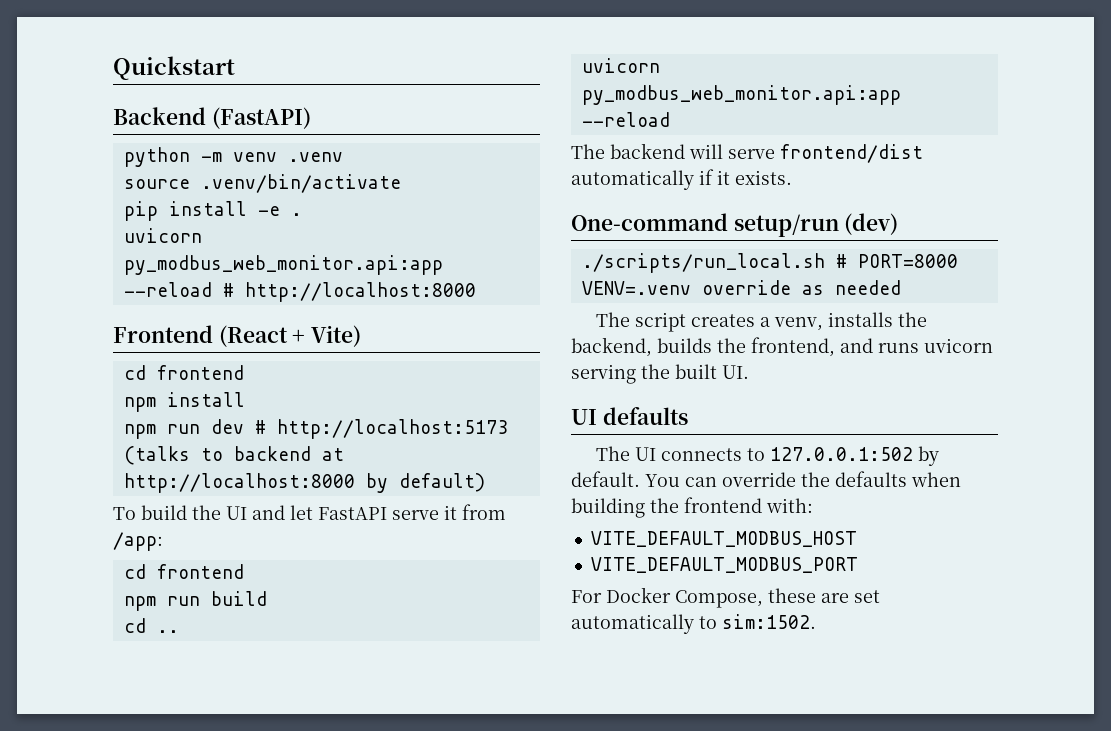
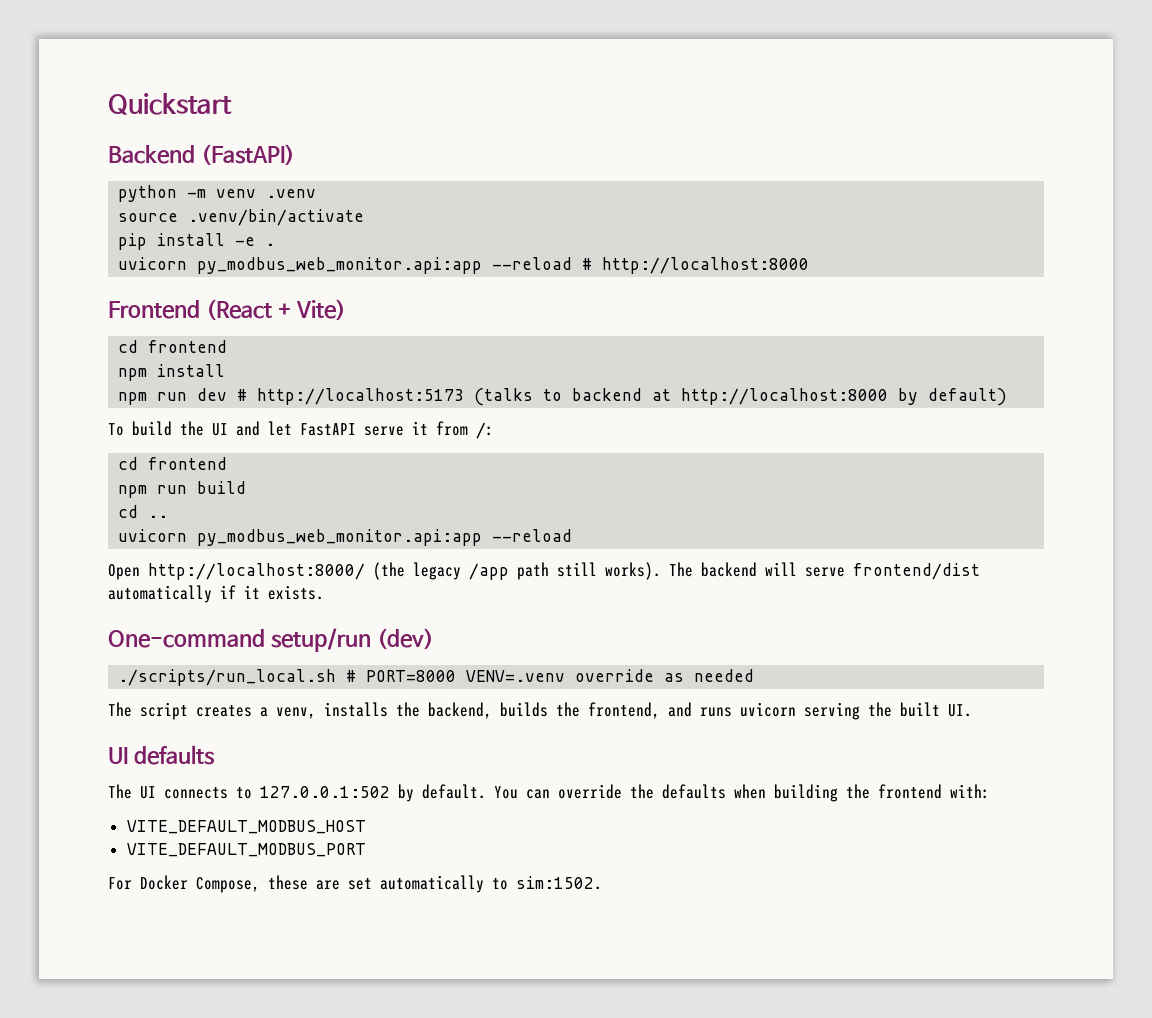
[113,532,163,551] /app: -> [476,422,494,439] /:
(670, 119) none -> [108,562,661,580] Open http://localhost:8000/ (the legacy /app path still works).

